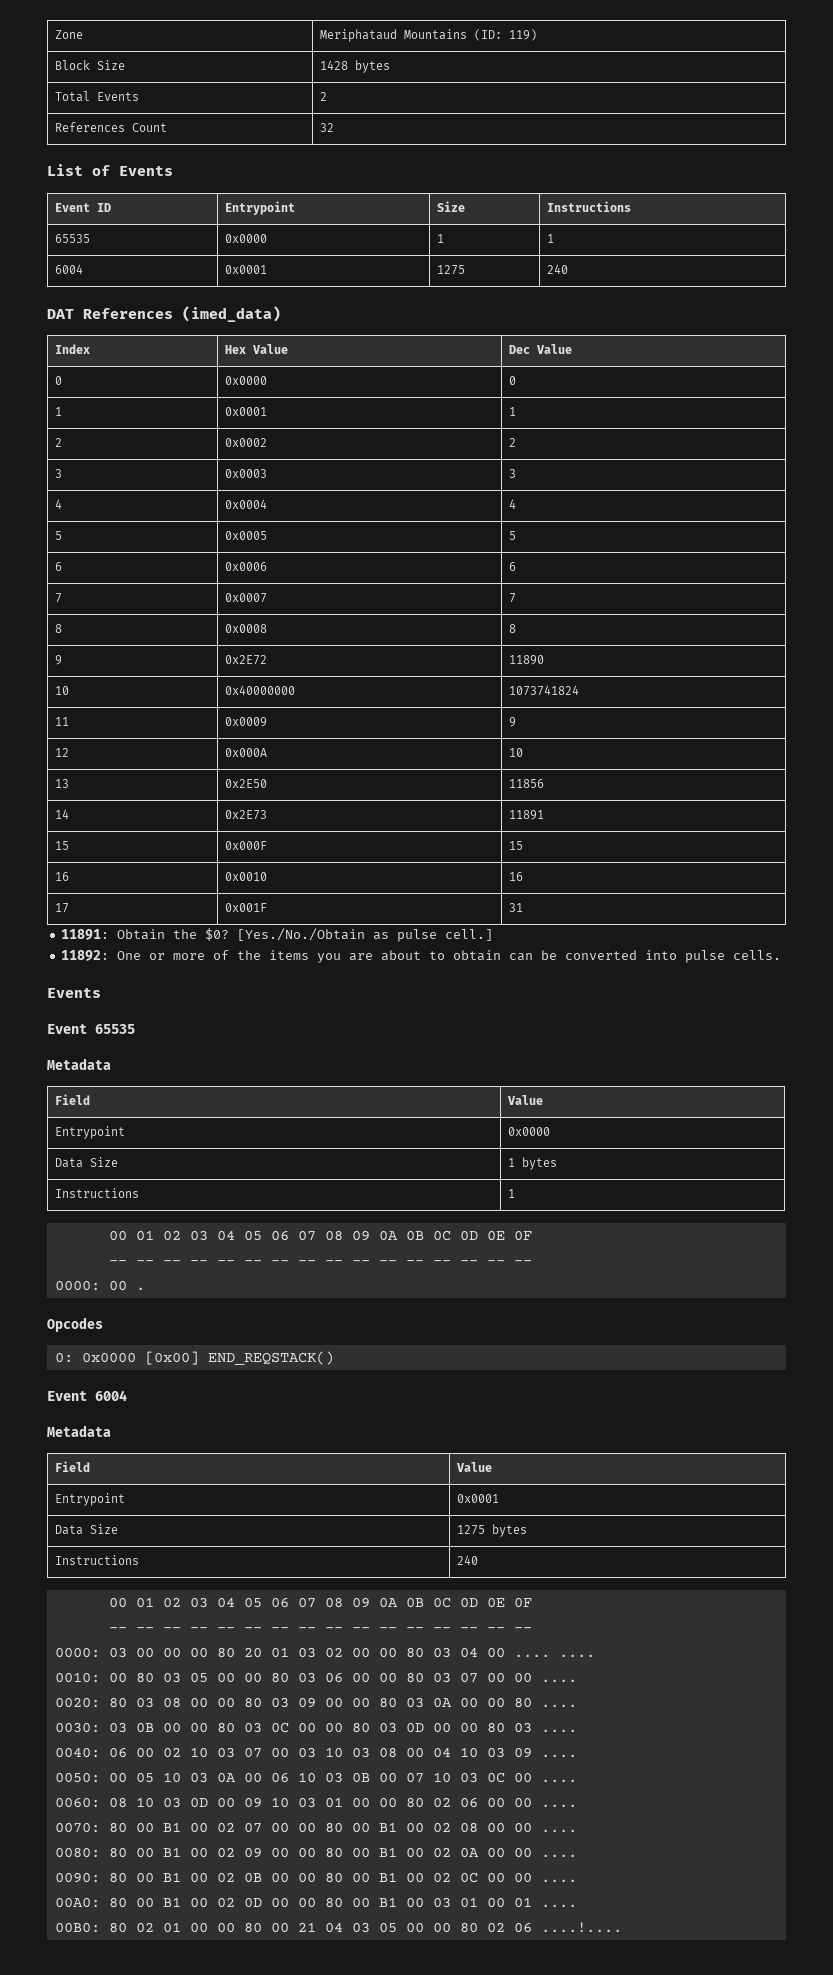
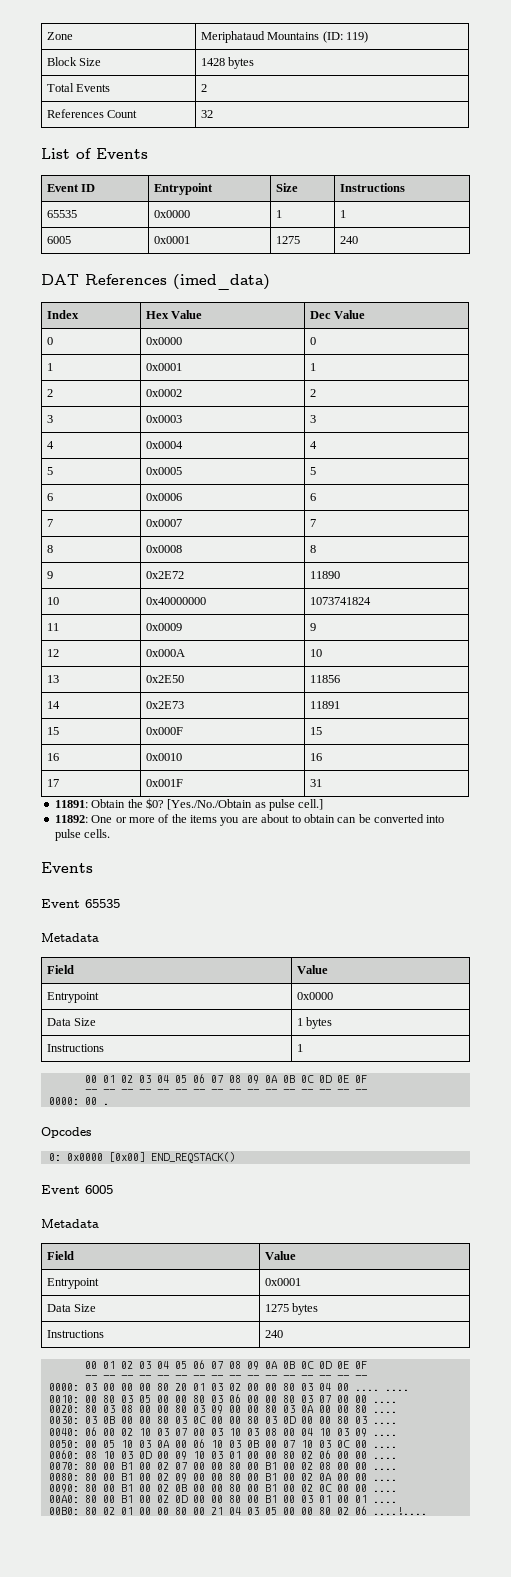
[55,264,84,274] 6004 -> [47,236,72,244] 6005
[95,1390,127,1401] 6004 -> [85,1185,113,1194] 6005

